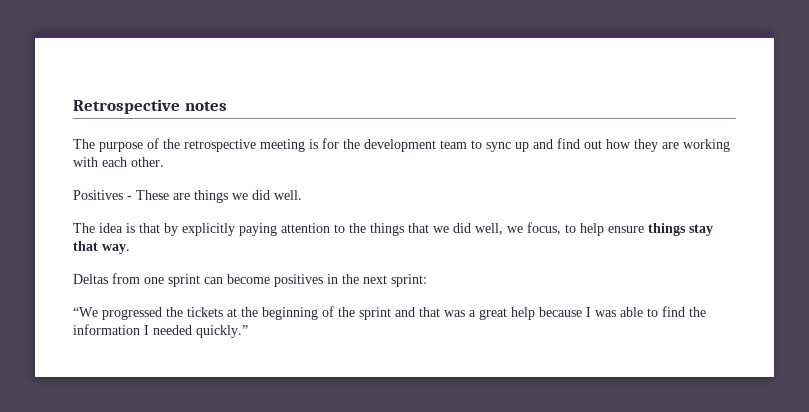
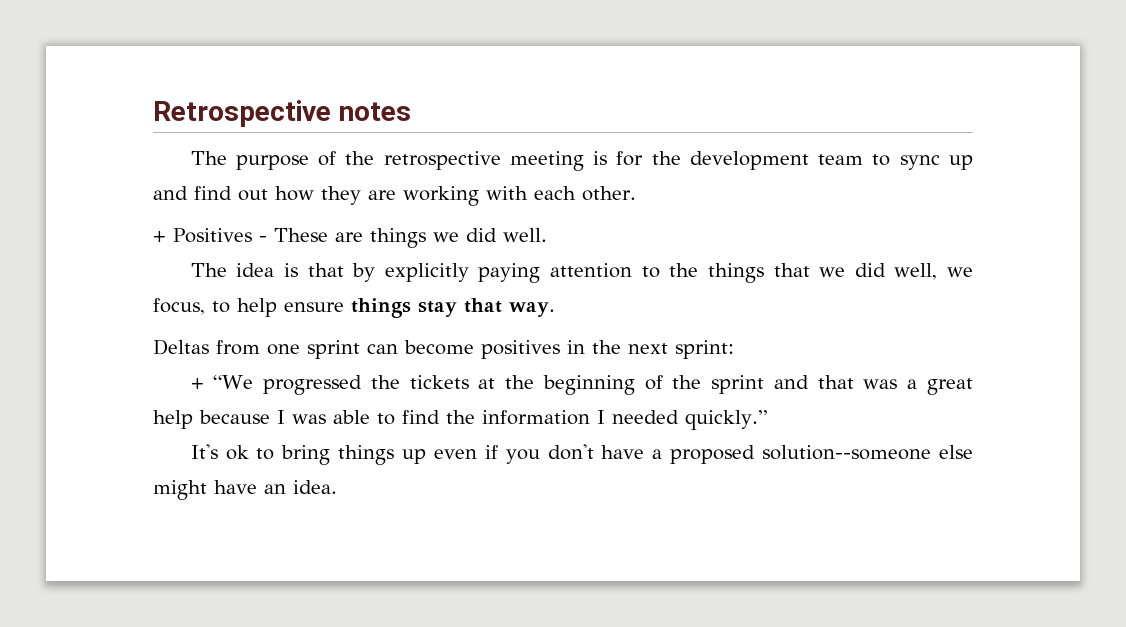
(164, 162) none -> [153,231,166,242] +
(427, 280) none -> [190,378,204,389] +
(248, 331) none -> [190,444,974,465] [153,480,337,500] // It's ok to bring things up even if you don't have a proposed solution--someone else might have an idea.

